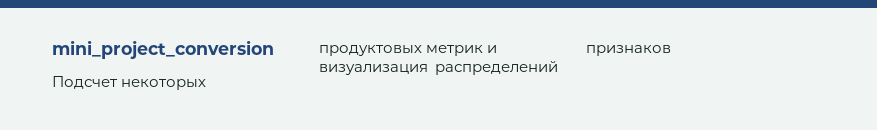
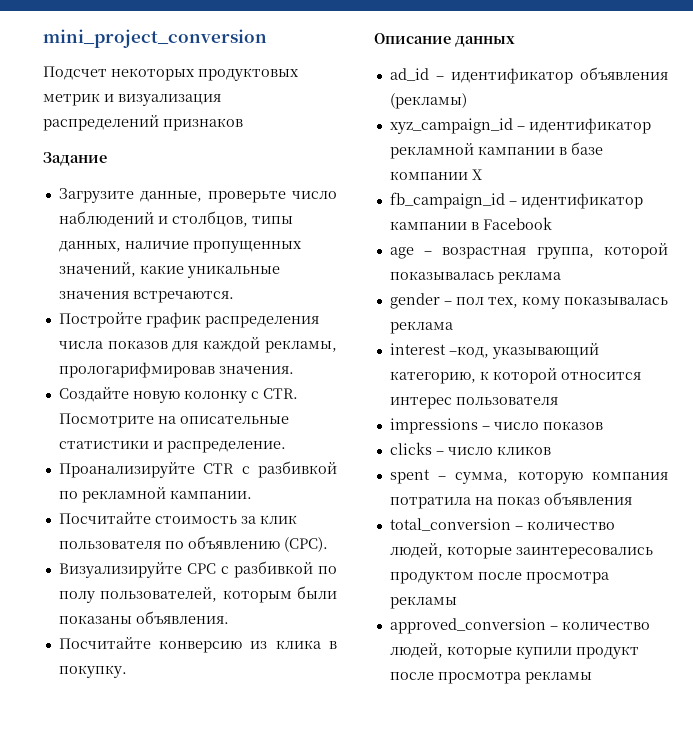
(671, 50) none -> [43,152,107,166] [58,188,337,203] [58,211,293,227] [58,241,302,253] [58,262,280,278] [58,291,234,303] [58,312,319,328] [58,337,337,353] [58,362,294,378] [58,387,298,403] [58,413,289,428] [58,440,286,453] [58,461,337,478] [58,487,252,503] [58,512,297,524] [58,536,328,552] [58,561,337,578] [58,586,337,603] [58,611,229,624] [58,637,337,653] [58,665,127,678] [374,33,515,47] [389,67,668,84] [389,93,467,109] [389,118,651,134] [389,142,603,159] [389,169,482,180] [389,192,643,209] [389,217,552,230] [389,243,668,259] [389,271,561,284] [389,293,668,309] [389,321,453,334] [389,343,599,359] [389,368,641,384] [389,397,558,409] [389,418,603,434] [389,442,551,455] [389,469,668,484] [389,492,632,509] [389,518,615,531] [389,543,653,559] [389,571,609,584] [389,596,457,609] [389,618,650,634] [389,643,639,659] [389,671,592,684] // Задание // Загрузите данные, проверьте число наблюдений и столбцов, типы данных, наличие пропущенных значений, какие уникальные значения встречаются. // Постройте график распределения числа показов для каждой рекламы, прологарифмировав значения. // Создайте новую колонку c CTR. Посмотрите на описательные статистики и распределение. // Проанализируйте CTR с разбивкой по рекламной кампании. // Посчитайте стоимость за клик пользователя по объявлению (CPC). // Визуализируйте CPC с разбивкой по полу пользователей, которым были показаны объявления. // Посчитайте конверсию из клика в покупку. // Описание данных // ad_id – идентификатор объявления (рекламы) // xyz_campaign_id – идентификатор рекламной кампании в базе компании X // fb_campaign_id – идентификатор кампании в Facebook // age – возрастная группа, которой показывалась реклама // gender – пол тех, кому показывалась реклама // interest –код, указывающий категорию, к которой относится интерес пользователя // impressions – число показов // clicks – число кликов // spent – сумма, которую компания потратила на показ объявления // total_conversion – количество людей, которые заинтересовались продуктом после просмотра рекламы // approved_conversion – количество людей, которые купили продукт после просмотра рекламы

